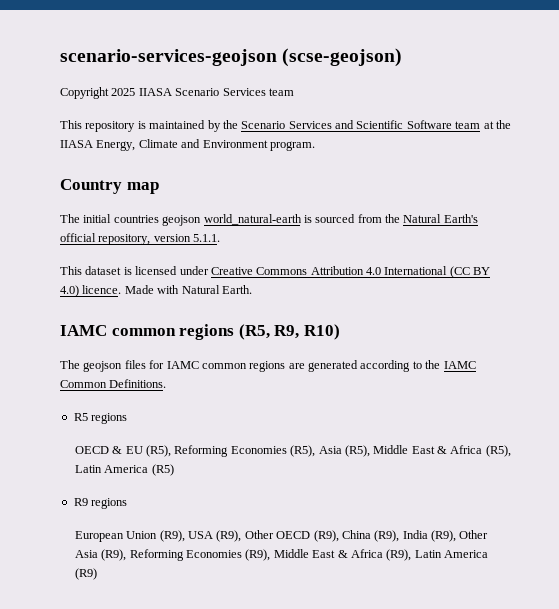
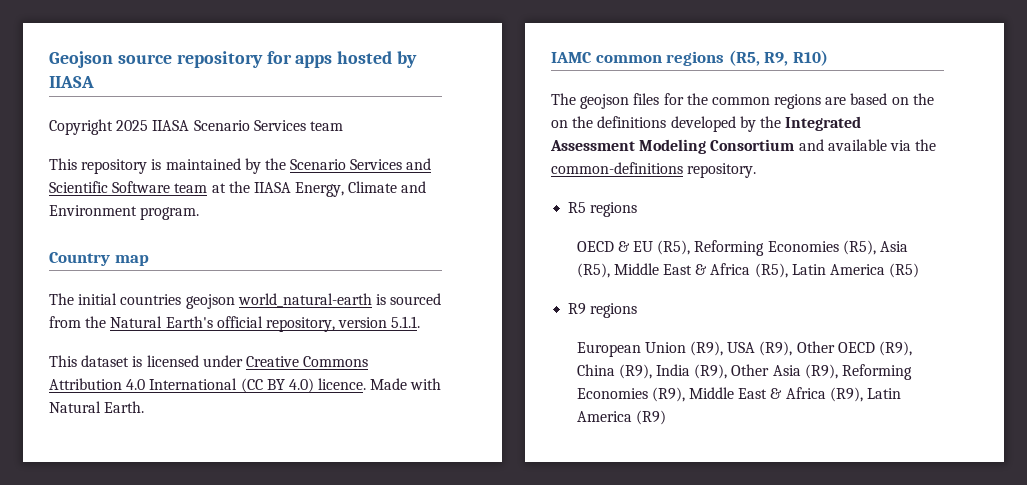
[60,48,403,67] scenario-services-geojson (scse-geojson) -> [49,51,418,68] [49,76,94,88] Geojson source repository for apps hosted by IIASA
[166,361,199,369] IAMC -> [686,93,708,105] the
[308,360,476,372] [60,379,167,388] generated according to the IAMC Common Definitions. -> [850,93,934,105] [551,116,862,132] [550,139,937,154] [551,162,757,178] based on the on the definitions developed by the Integrated Assessment Modeling Consortium and available via the common-definitions repository.

